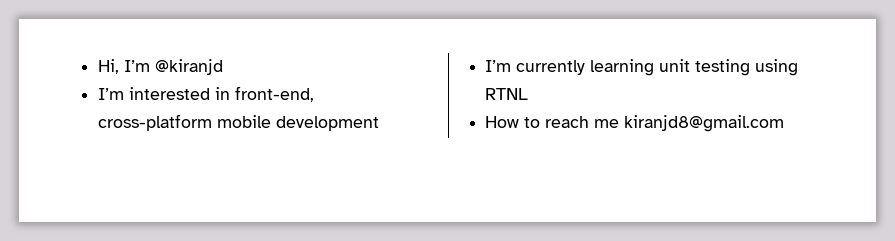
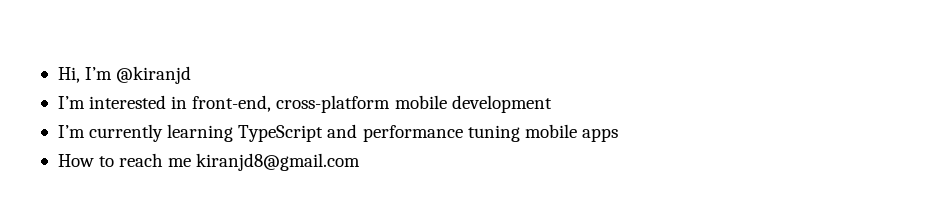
[659,59,799,76] [485,88,529,100] unit testing using RTNL -> [238,124,618,142] TypeScript and performance tuning mobile apps

